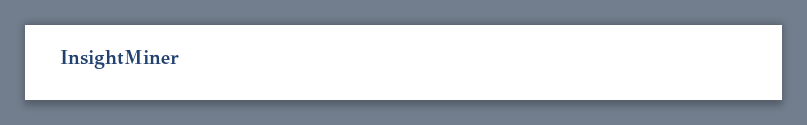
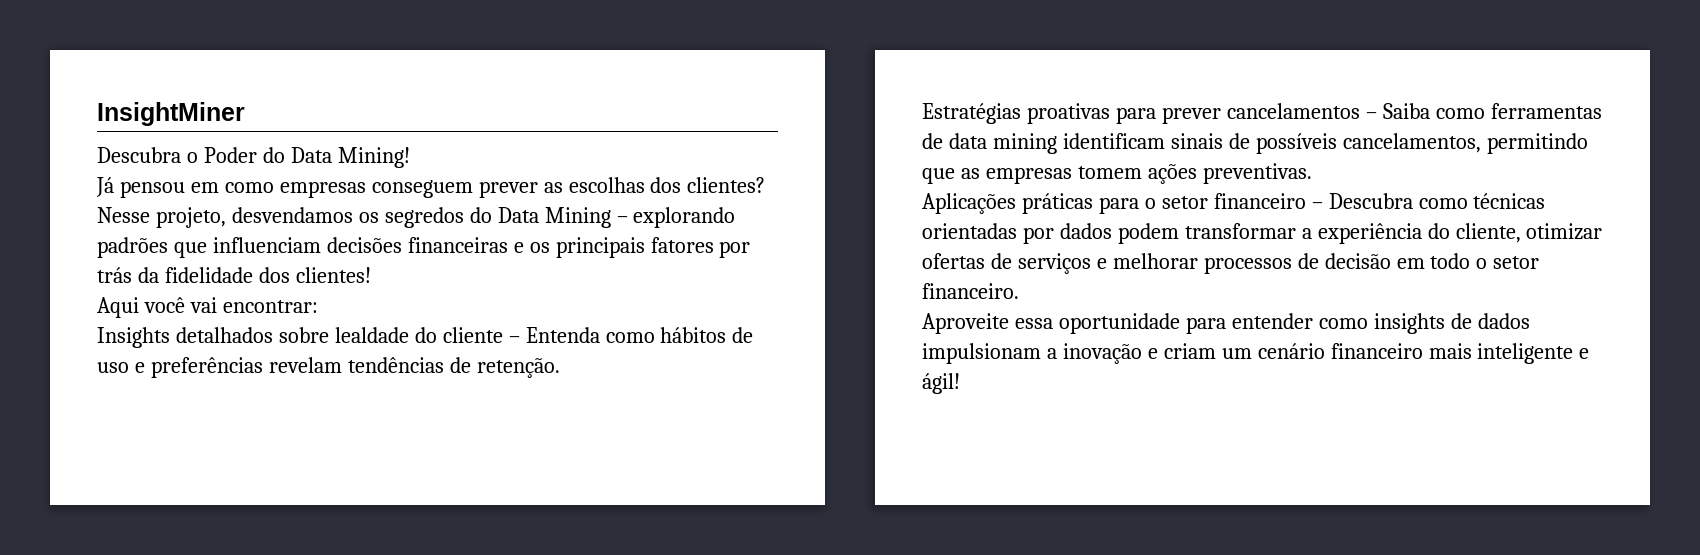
(179, 59) none -> [97,147,410,168] [96,177,766,198] [97,207,736,228] [97,237,751,258] [97,267,371,283] [97,297,318,318] [97,327,754,348] [97,357,560,378] [922,103,1602,124] [922,133,1588,154] [922,163,1312,184] [922,193,1546,214] [922,223,1603,244] [922,253,1540,274] [922,283,1019,299] [922,313,1530,334] [922,343,1590,364] [922,373,960,394] // Descubra o Poder do Data Mining! // Já pensou em como empresas conseguem prever as escolhas dos clientes? Nesse projeto, desvendamos os segredos do Data Mining – explorando padrões que influenciam decisões financeiras e os principais fatores por trás da fidelidade dos clientes! // Aqui você vai encontrar: // Insights detalhados sobre lealdade do cliente – Entenda como hábitos de uso e preferências revelam tendências de retenção. // Estratégias proativas para prever cancelamentos – Saiba como ferramentas de data mining identificam sinais de possíveis cancelamentos, permitindo que as empresas tomem ações preventivas. // Aplicações práticas para o setor financeiro – Descubra como técnicas orientadas por dados podem transformar a experiência do cliente, otimizar ofertas de serviços e melhorar processos de decisão em todo o setor financeiro. // Aproveite essa oportunidade para entender como insights de dados impulsionam a inovação e criam um cenário financeiro mais inteligente e ágil!

